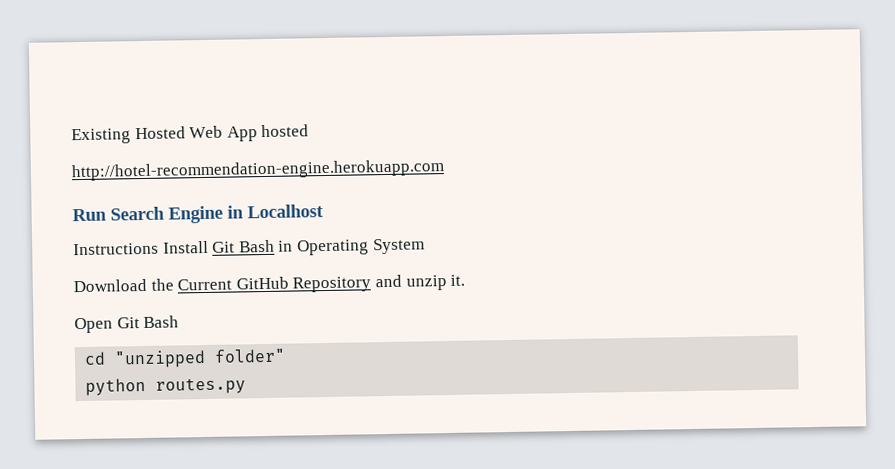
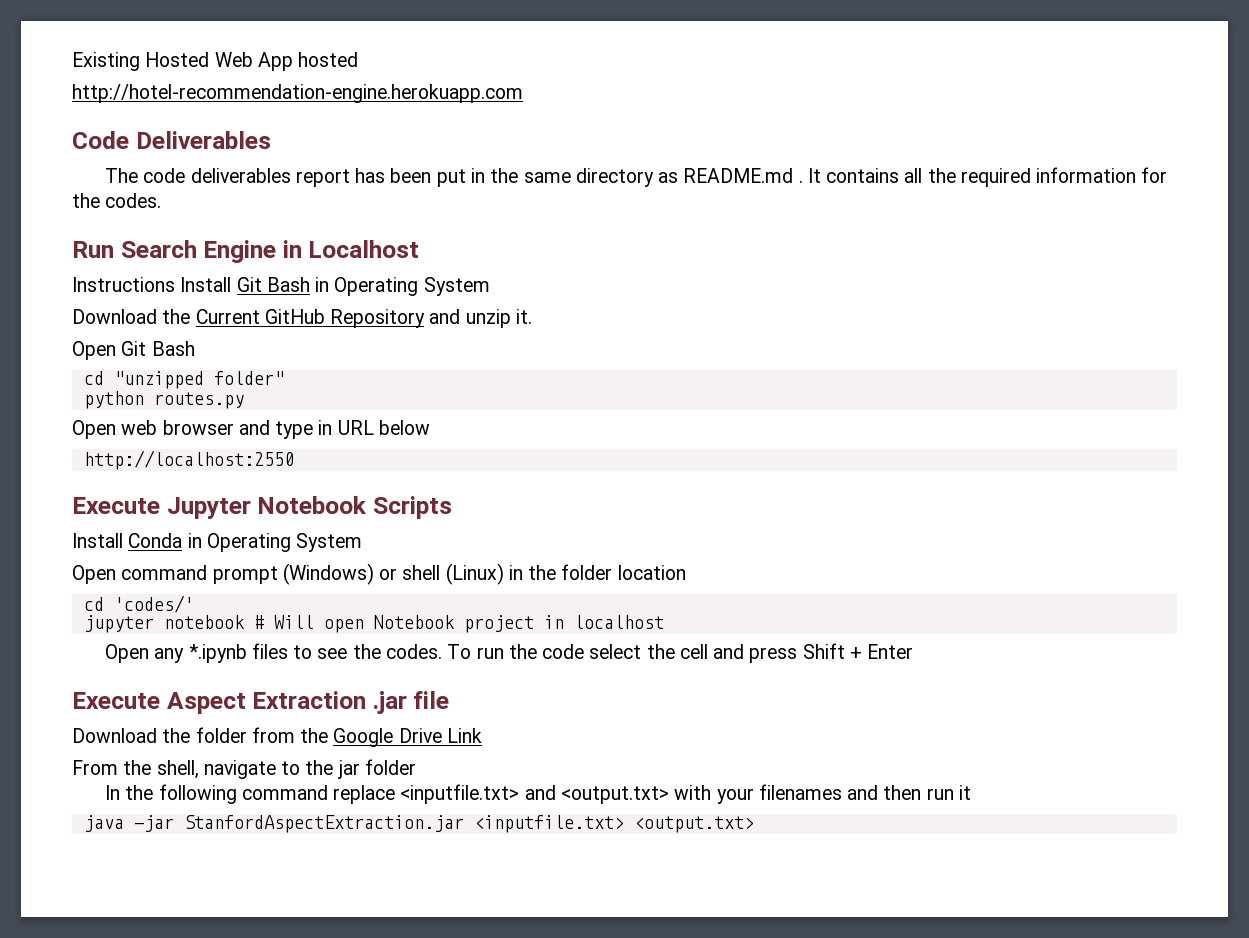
(445, 170) none -> [72,131,271,149] [105,167,1168,187] [72,193,162,208] // Code Deliverables // The code deliverables report has been put in the same directory as README.md . It contains all the required information for the codes.
(247, 386) none -> [72,420,430,439] [83,450,294,470] [72,496,452,519] [72,533,363,552] [72,563,686,585] [83,595,194,613] [83,615,664,633] [105,643,914,663] [72,691,450,714] [72,727,482,747] [72,759,416,779] [105,784,971,804] [83,815,754,833] // Open web browser and type in URL below // http://localhost:2550 // Execute Jupyter Notebook Scripts // Install Conda in Operating System // Open command prompt (Windows) or shell (Linux) in the folder location // cd 'codes/' // jupyter notebook # Will open Notebook project in localhost // Open any *.ipynb files to see the codes. To run the code select the cell and press Shift + Enter // Execute Aspect Extraction .jar file // Download the folder from the Google Drive Link // From the shell, navigate to the jar folder // In the following command replace <inputfile.txt> and <output.txt> with your filenames and then run it // java -jar StanfordAspectExtraction.jar <inputfile.txt> <output.txt>

